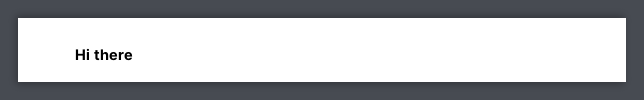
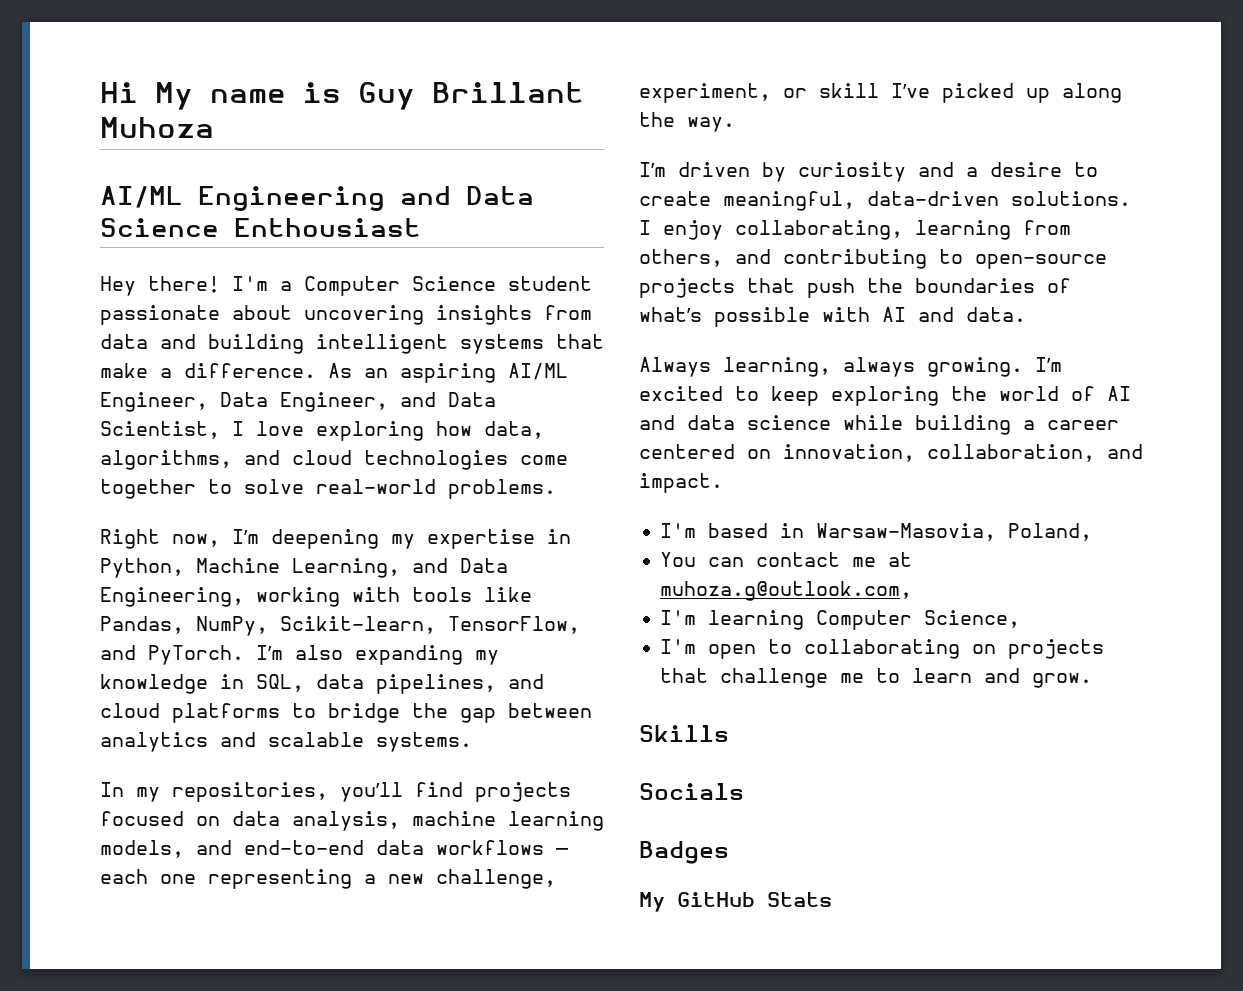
[94,49,134,61] there -> [155,82,584,110] [100,117,214,138] [100,186,534,211] [100,218,421,237] [100,276,592,296] [100,305,592,325] [100,334,604,354] [100,363,568,383] [100,392,496,412] [100,421,544,441] [100,450,568,470] [100,479,556,499] [100,529,571,549] [100,558,508,578] [100,587,532,607] [100,616,580,636] [100,645,499,665] [100,674,544,694] [100,703,592,723] [100,732,472,752] [100,782,571,802] [100,811,604,831] [100,840,569,858] [100,869,556,889] [639,83,1122,103] [639,112,735,132] [639,162,1098,182] [639,191,1131,211] [639,220,1071,240] [639,249,1107,269] [639,278,1071,298] [639,307,1026,327] [639,357,1062,377] [639,386,1131,406] [639,415,1119,435] [639,444,1143,462] [639,473,723,493] [660,523,1093,541] [660,552,913,567] [660,581,913,601] [660,610,1021,630] [660,639,1105,659] [660,668,1093,688] [639,725,729,742] [639,783,744,800] [639,841,729,864] [639,892,832,912] My name is Guy Brillant Muhoza // AI/ML Engineering and Data Science Enthousiast // Hey there! I'm a Computer Science student passionate about uncovering insights from data and building intelligent systems that make a difference. As an aspiring AI/ML Engineer, Data Engineer, and Data Scientist, I love exploring how data, algorithms, and cloud technologies come together to solve real-world problems. // Right now, I’m deepening my expertise in Python, Machine Learning, and Data Engineering, working with tools like Pandas, NumPy, Scikit-learn, TensorFlow, and PyTorch. I’m also expanding my knowledge in SQL, data pipelines, and cloud platforms to bridge the gap between analytics and scalable systems. // In my repositories, you’ll find projects focused on data analysis, machine learning models, and end-to-end data workflows — each one representing a new challenge, experiment, or skill I’ve picked up along the way. // I’m driven by curiosity and a desire to create meaningful, data-driven solutions. I enjoy collaborating, learning from others, and contributing to open-source projects that push the boundaries of what’s possible with AI and data. // Always learning, always growing. I’m excited to keep exploring the world of AI and data science while building a career centered on innovation, collaboration, and impact. // I'm based in Warsaw-Masovia, Poland, // You can contact me at muhoza.g@outlook.com, // I'm learning Computer Science, // I'm open to collaborating on projects that challenge me to learn and grow. // Skills // Socials // Badges // My GitHub Stats

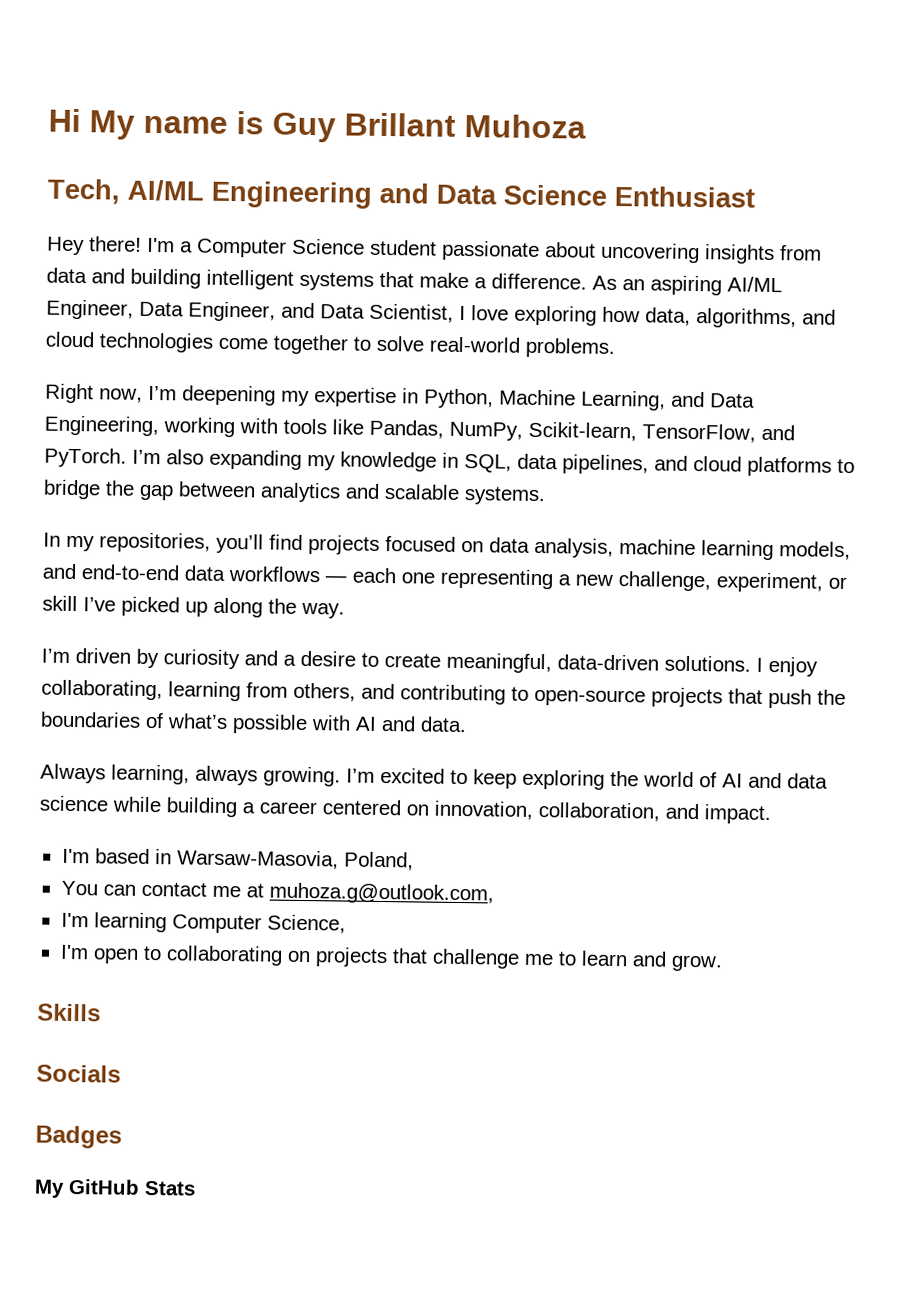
(214, 127) none -> [47,178,120,205] Tech,
[234,218,421,237] Enthousiast -> [614,185,755,208] Enthusiast

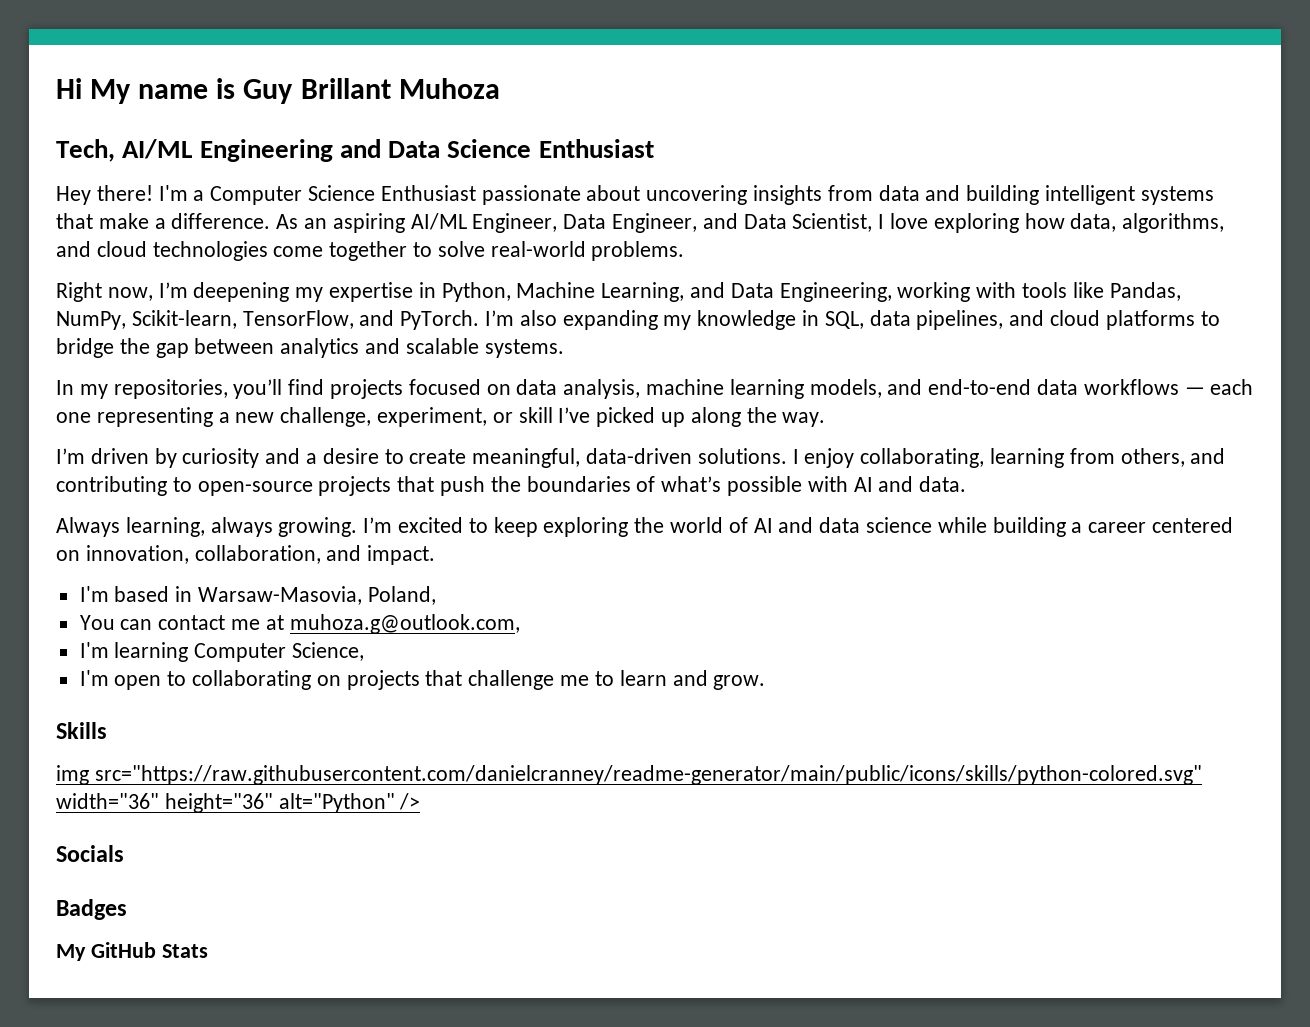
[370,239,437,256] student -> [380,185,476,201] Enthusiast
(101, 1012) none -> [56,765,1202,785] [56,793,421,813] // img src="https://raw.githubusercontent.com/danielcranney/readme-generator/main/public/icons/skills/python-colored.svg" width="36" height="36" alt="Python" />

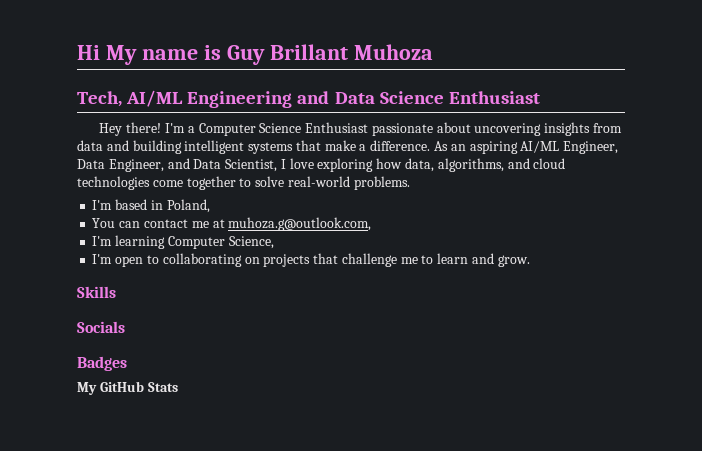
[56,282,1181,302] [56,310,1220,330] [56,338,564,358] [56,379,1254,399] [56,407,826,427] [56,448,1226,468] [56,476,967,496] [56,517,1234,537] [56,545,436,565] // Right now, I’m deepening my expertise in Python, Machine Learning, and Data Engineering, working with tools like Pandas, NumPy, Scikit-learn, TensorFlow, and PyTorch. I’m also expanding my knowledge in SQL, data pipelines, and cloud platforms to bridge the gap between analytics and scalable systems. // In my repositories, you’ll find projects focused on data analysis, machine learning models, and end-to-end data workflows — each one representing a new challenge, experiment, or skill I’ve picked up along the way. // I’m driven by curiosity and a desire to create meaningful, data-driven solutions. I enjoy collaborating, learning from others, and contributing to open-source projects that push the boundaries of what’s possible with AI and data. // Always learning, always growing. I’m excited to keep exploring the world of AI and data science while building a career centered on innovation, collaboration, and impact. -> (410, 183) none
[198,586,363,605] Warsaw-Masovia, -> (163, 205) none
[56,765,1202,785] [56,793,421,813] // img src="https://raw.githubusercontent.com/danielcranney/readme-generator/main/public/icons/skills/python-colored.svg" width="36" height="36" alt="Python" /> -> (116, 292) none

